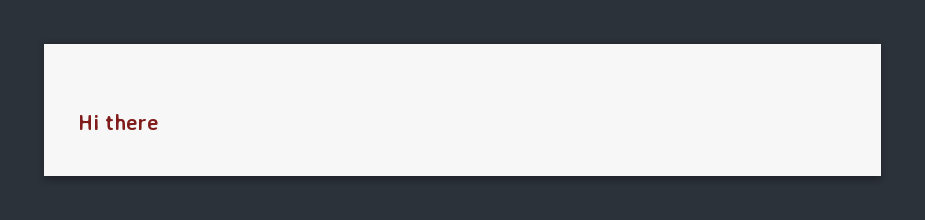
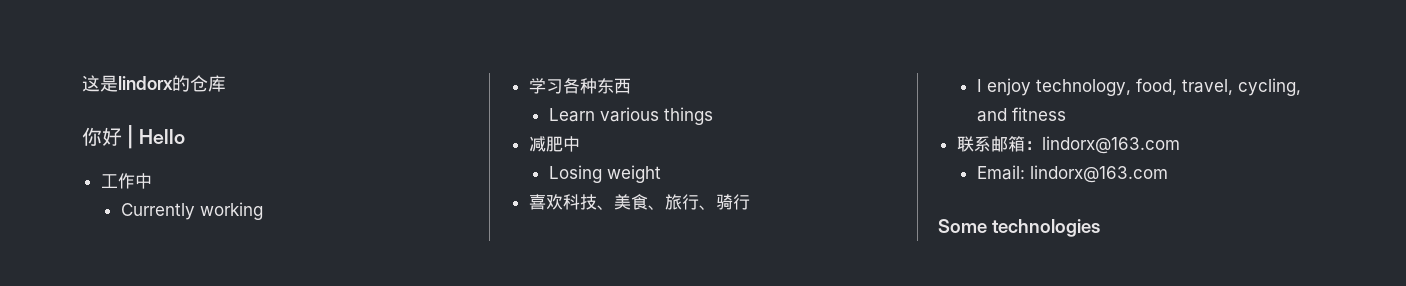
[78,114,159,130] Hi there -> [82,75,226,92] [82,125,185,149] [100,173,152,189] [120,202,263,220] [528,78,631,94] [548,107,713,125] [528,136,580,152] [548,165,661,183] [528,194,750,210] [976,78,1301,96] [976,107,1066,122] [956,136,1180,154] [976,165,1168,183] [938,219,1100,237] 这是lindorx的仓库 // 你好 | Hello // 工作中 // Currently working // 学习各种东西 // Learn various things // 减肥中 // Losing weight // 喜欢科技、美食、旅行、骑行 // I enjoy technology, food, travel, cycling, and fitness // 联系邮箱：lindorx@163.com // Email: lindorx@163.com // Some technologies

